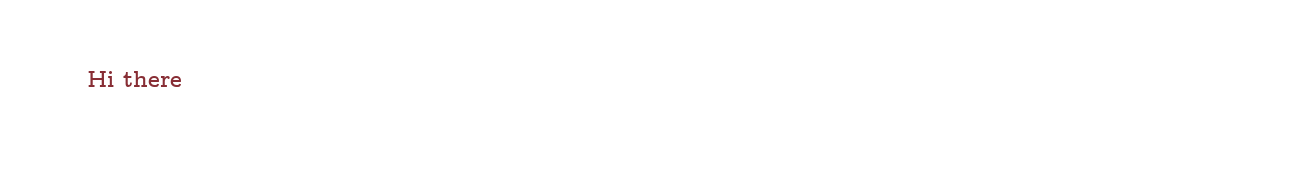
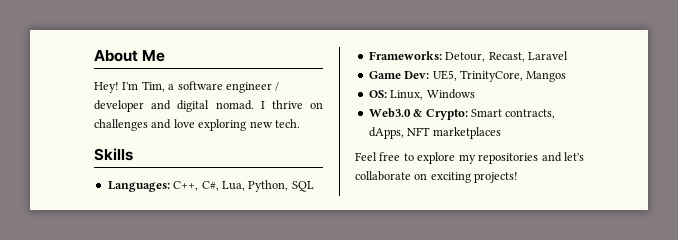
[87,71,182,87] Hi there -> [94,50,166,62] [94,81,280,93] [94,100,323,112] [94,119,300,131] [94,148,133,161] [107,180,314,192] [368,51,568,62] [368,70,567,82] [368,89,475,100] [368,108,556,120] [368,127,501,139] [355,152,584,164] [355,171,519,183] About Me // Hey! I'm Tim, a software engineer / developer and digital nomad. I thrive on challenges and love exploring new tech. // Skills // Languages: C++, C#, Lua, Python, SQL // Frameworks: Detour, Recast, Laravel // Game Dev: UE5, TrinityCore, Mangos // OS: Linux, Windows // Web3.0 & Crypto: Smart contracts, dApps, NFT marketplaces // Feel free to explore my repositories and let's collaborate on exciting projects!

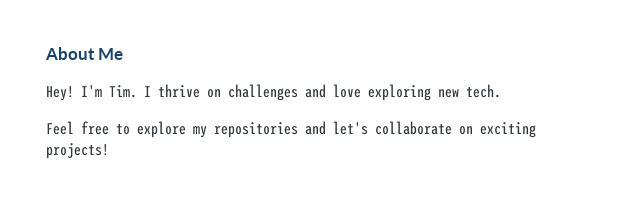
[141,81,280,93] [94,100,254,112] Tim, a software engineer / developer and digital nomad. -> [109,85,137,98] Tim.
[94,148,133,161] [107,180,314,192] [368,51,568,62] [368,70,567,82] [368,89,475,100] [368,108,556,120] [368,127,501,139] // Skills // Languages: C++, C#, Lua, Python, SQL // Frameworks: Detour, Recast, Laravel // Game Dev: UE5, TrinityCore, Mangos // OS: Linux, Windows // Web3.0 & Crypto: Smart contracts, dApps, NFT marketplaces -> (501, 91) none

